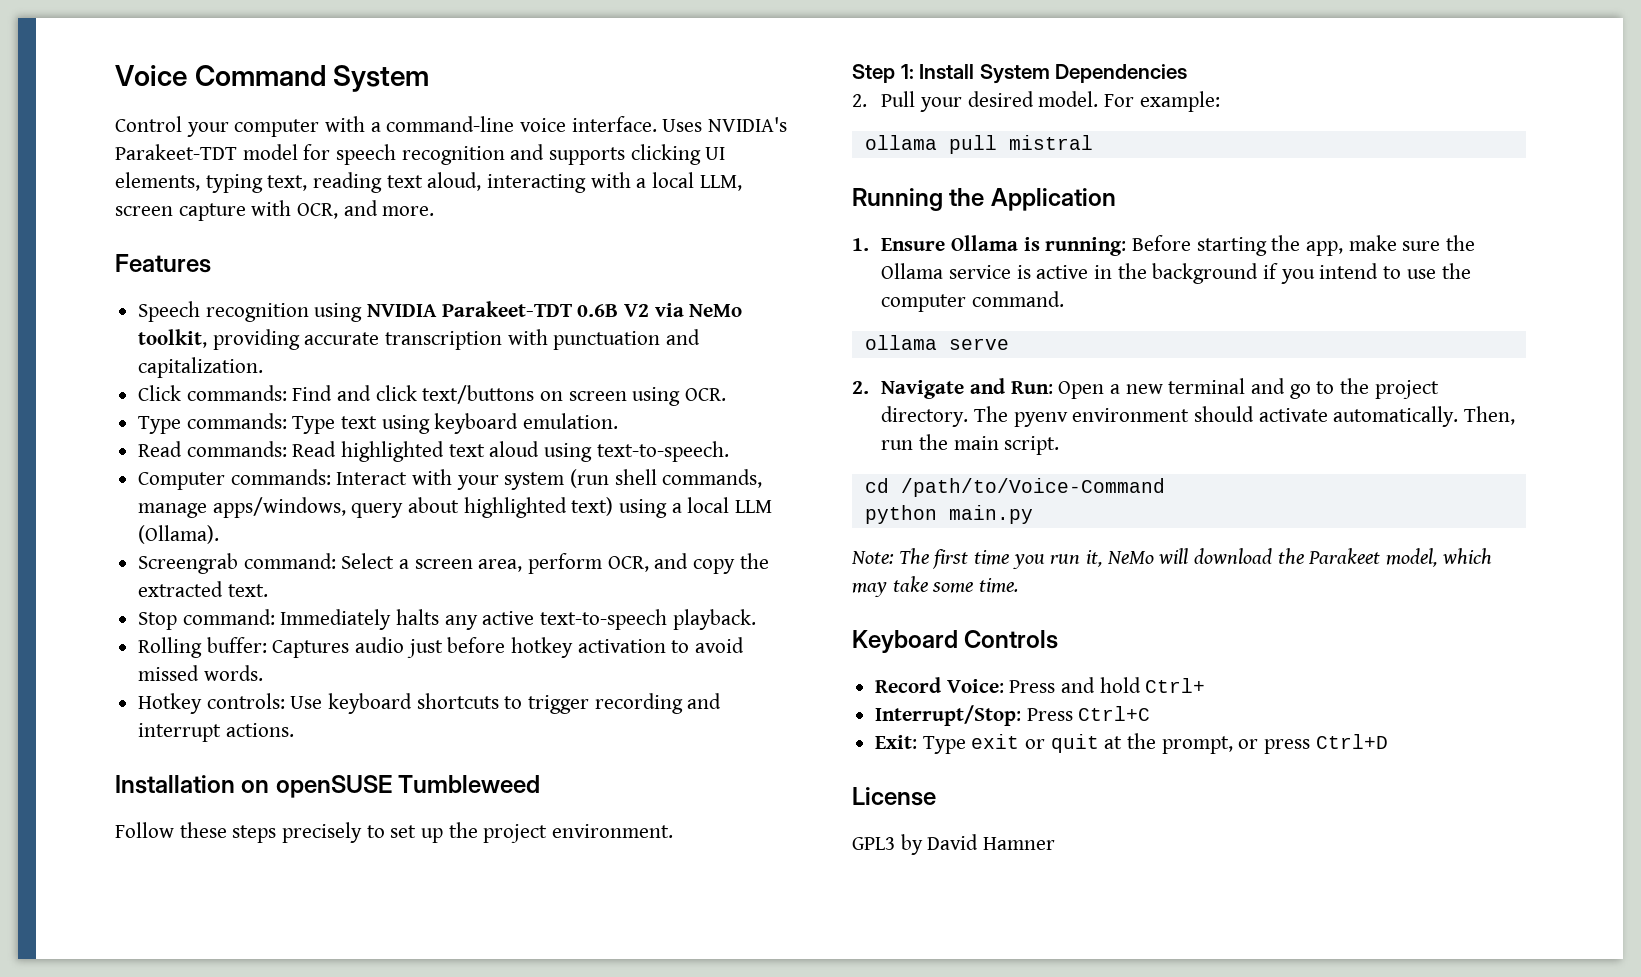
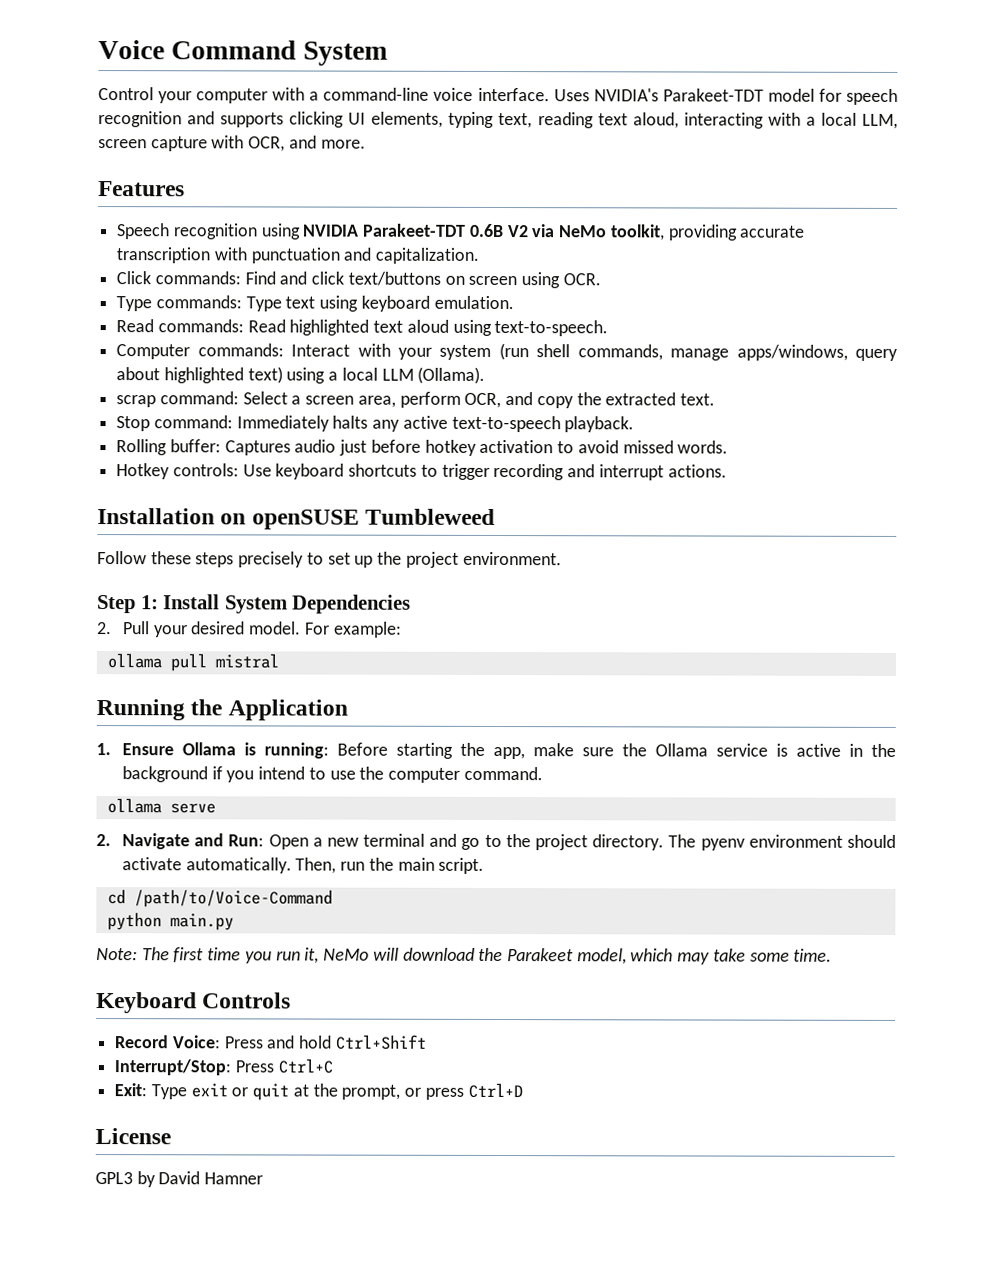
[138,553,239,574] Screengrab -> [116,395,157,408] scrap
[1145,678,1206,693] Ctrl+ -> [335,1034,427,1050] Ctrl+Shift

